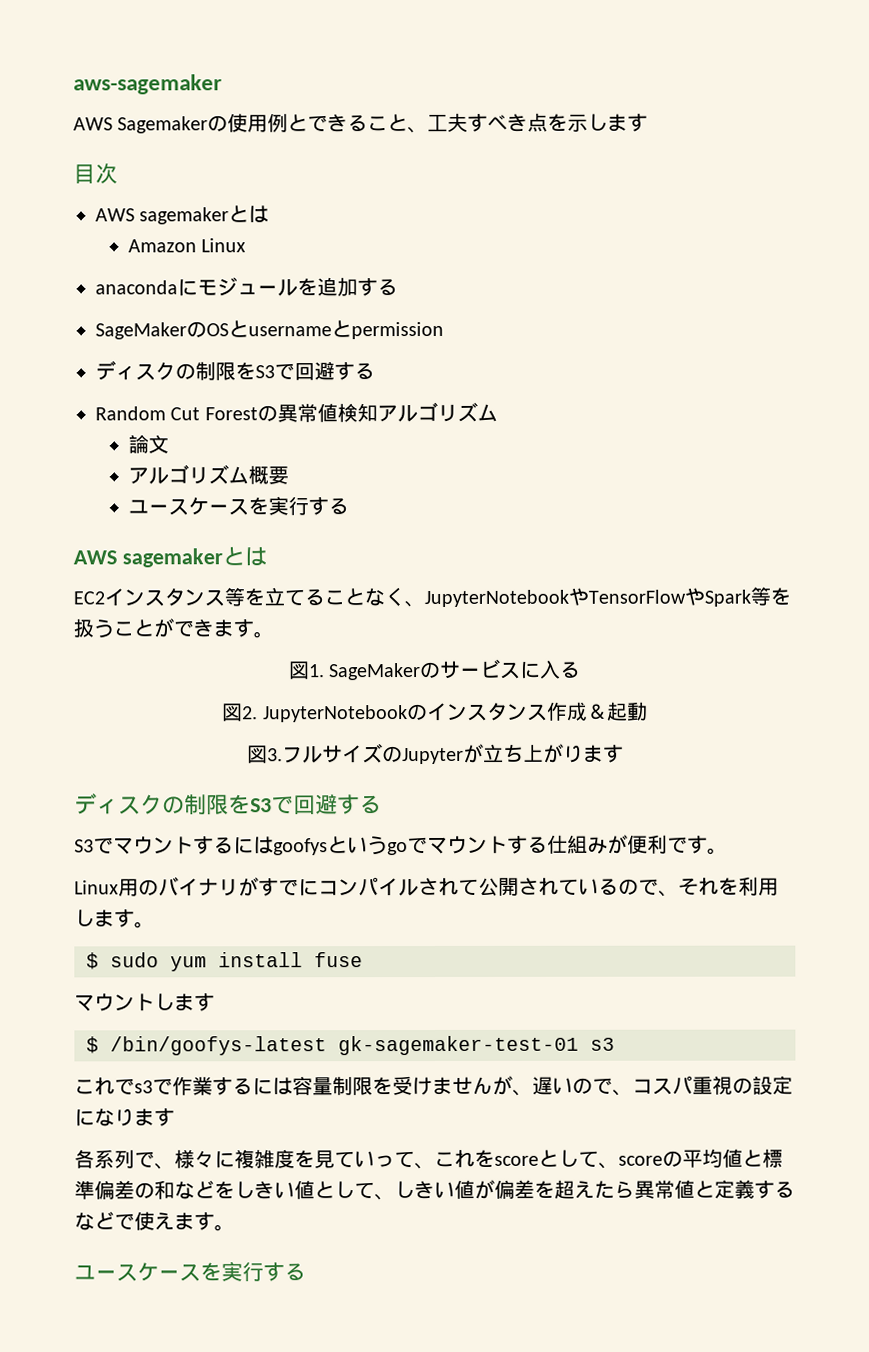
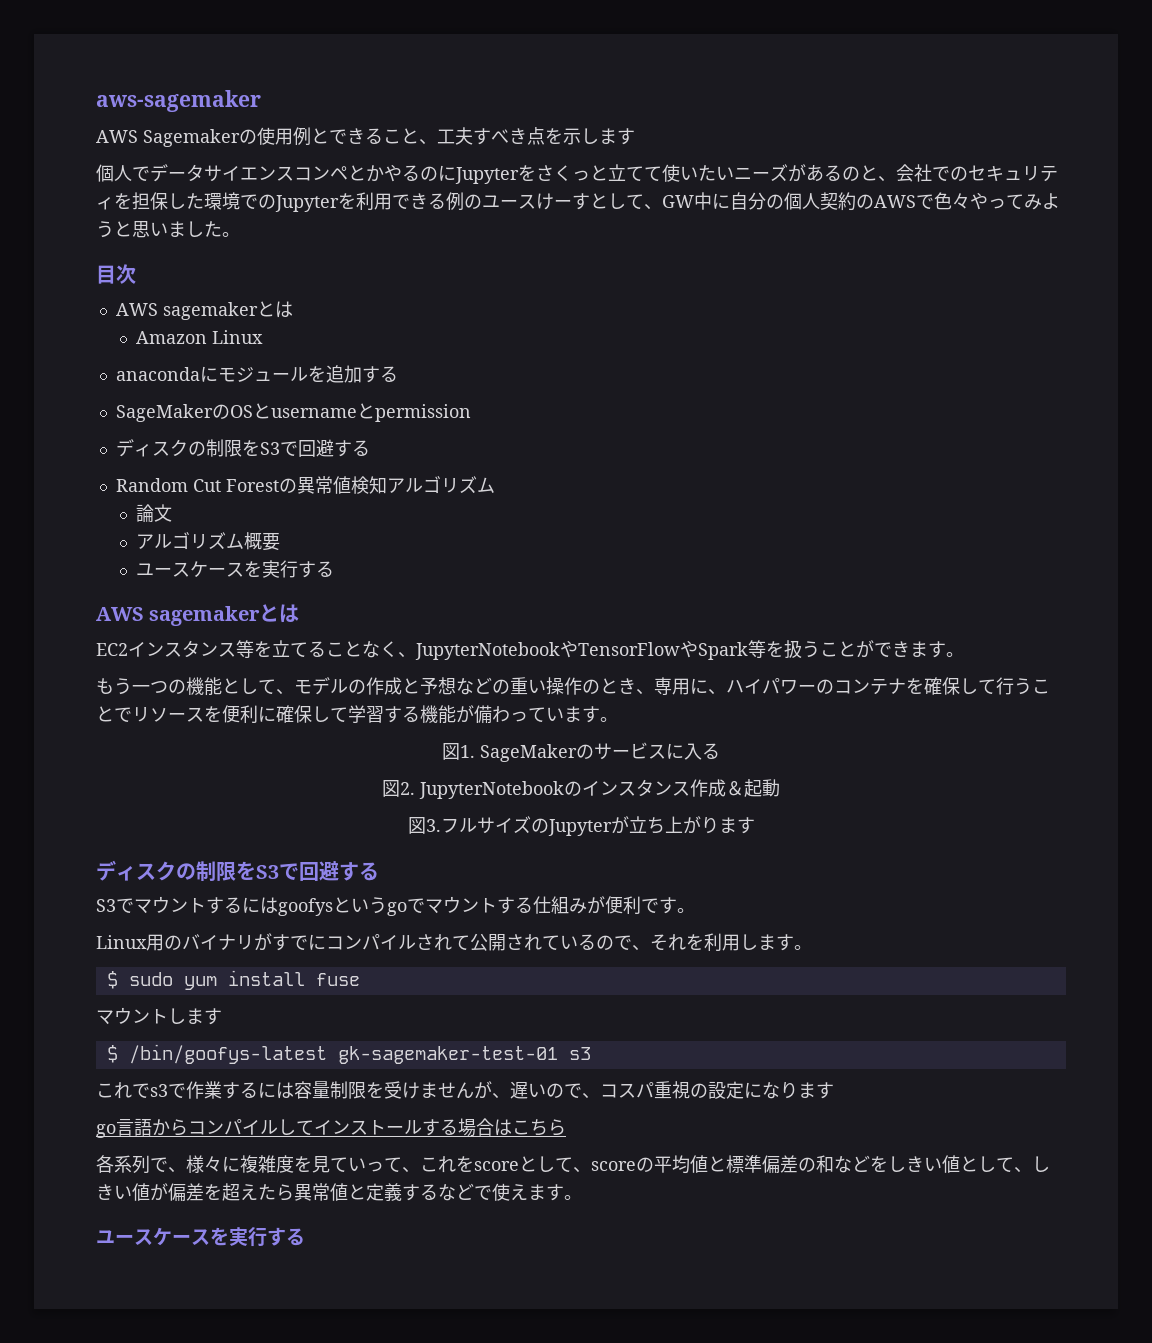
(649, 122) none -> [96,164,1058,184] [96,192,1060,212] [96,221,240,238] // 個人でデータサイエンスコンペとかやるのにJupyterをさくっと立てて使いたいニーズがあるのと、会社でのセキュリティを担保した環境でのJupyterを利用できる例のユースけーすとして、GW中に自分の個人契約のAWSで色々やってみようと思いました。
(274, 635) none -> [96,677,1050,696] [96,705,618,724] // もう一つの機能として、モデルの作成と予想などの重い操作のとき、専用に、ハイパワーのコンテナを確保して行うことでリソースを便利に確保して学習する機能が備わっています。
(175, 1117) none -> [96,1118,566,1138] // go言語からコンパイルしてインストールする場合はこちら

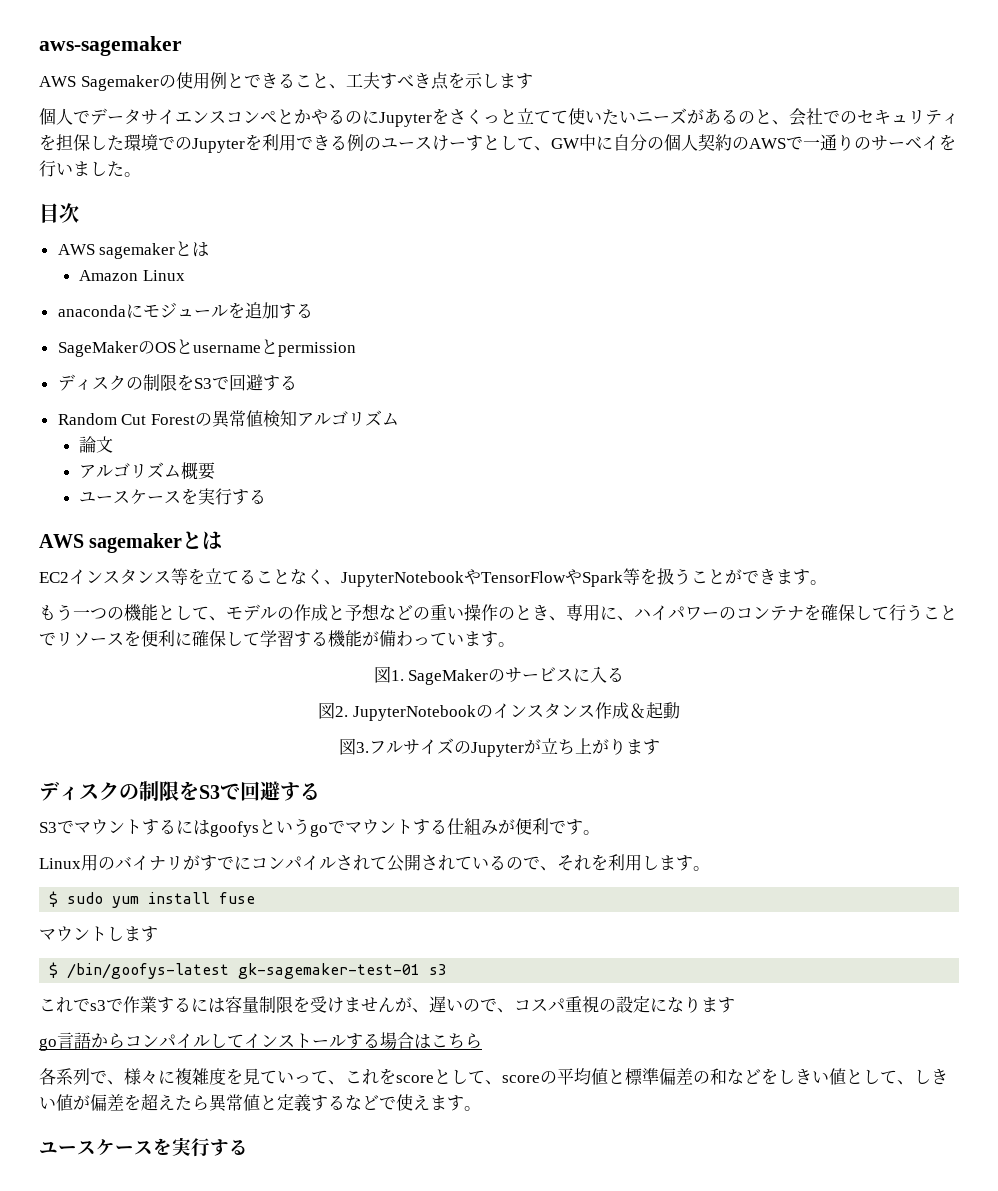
[934,192,1060,210] [96,221,150,238] 色々やってみようと思 -> [803,134,956,151] [39,160,56,177] 一通りのサーベイを行

